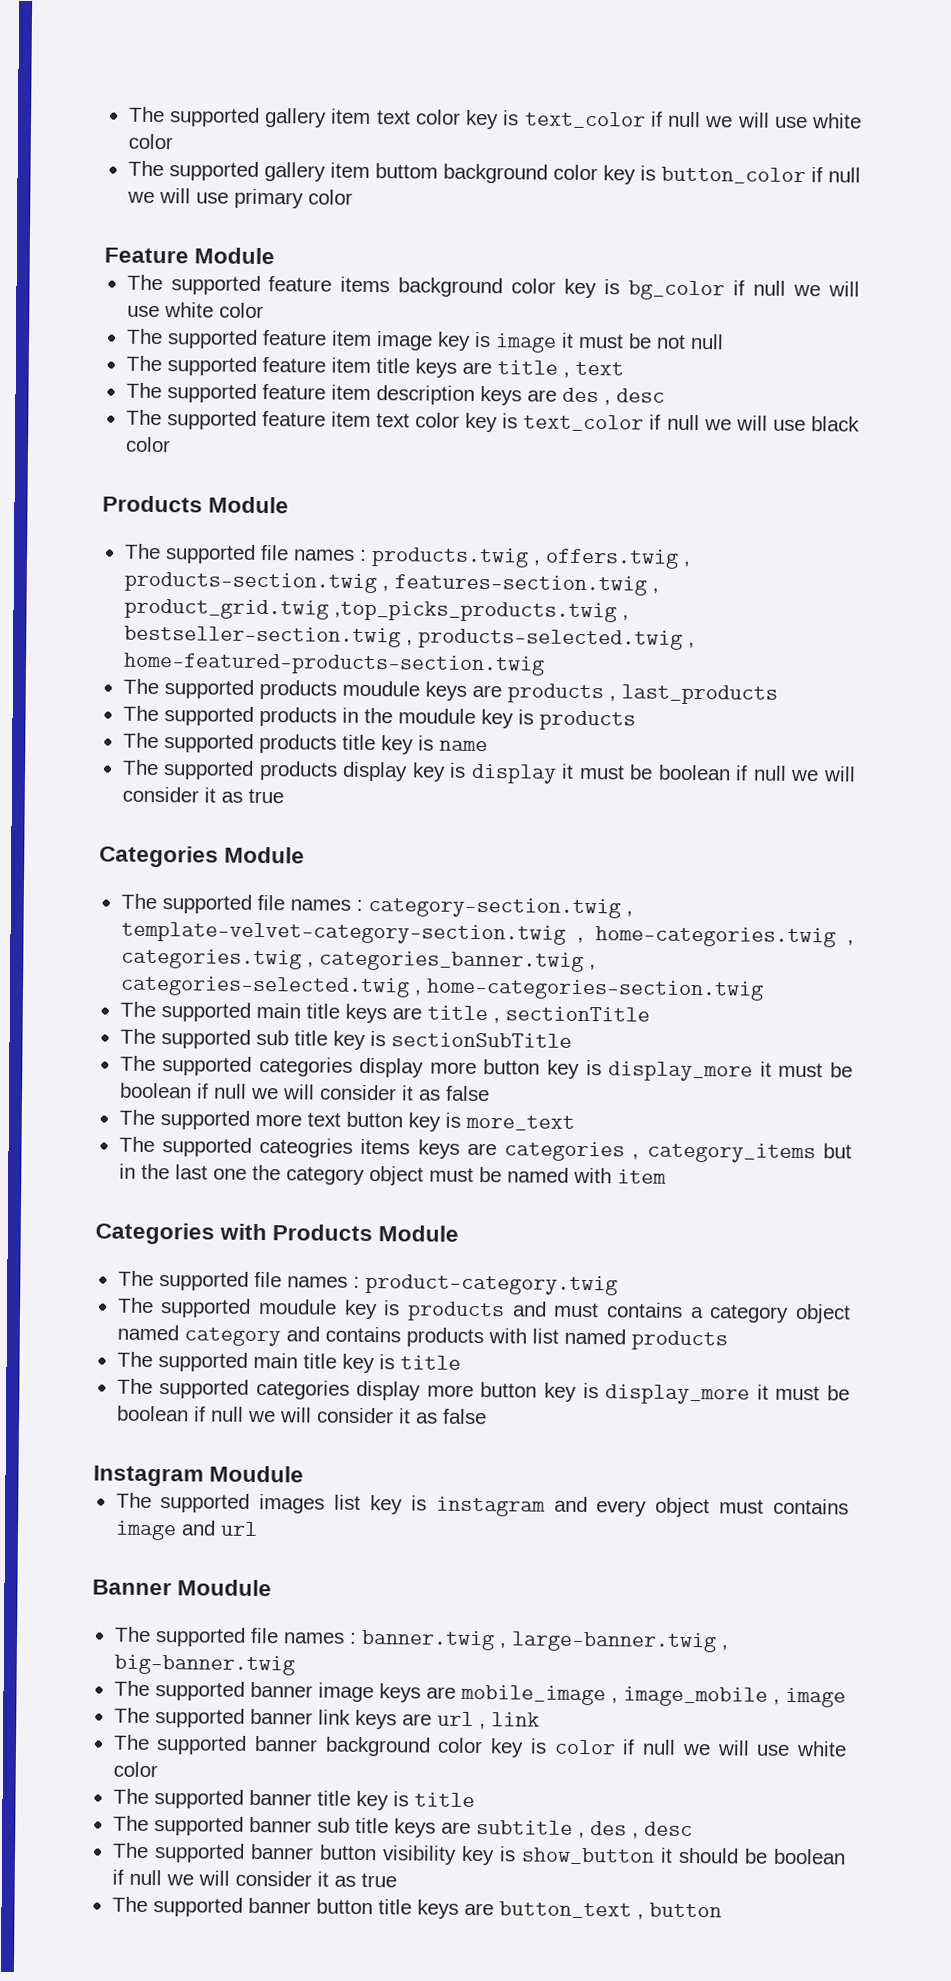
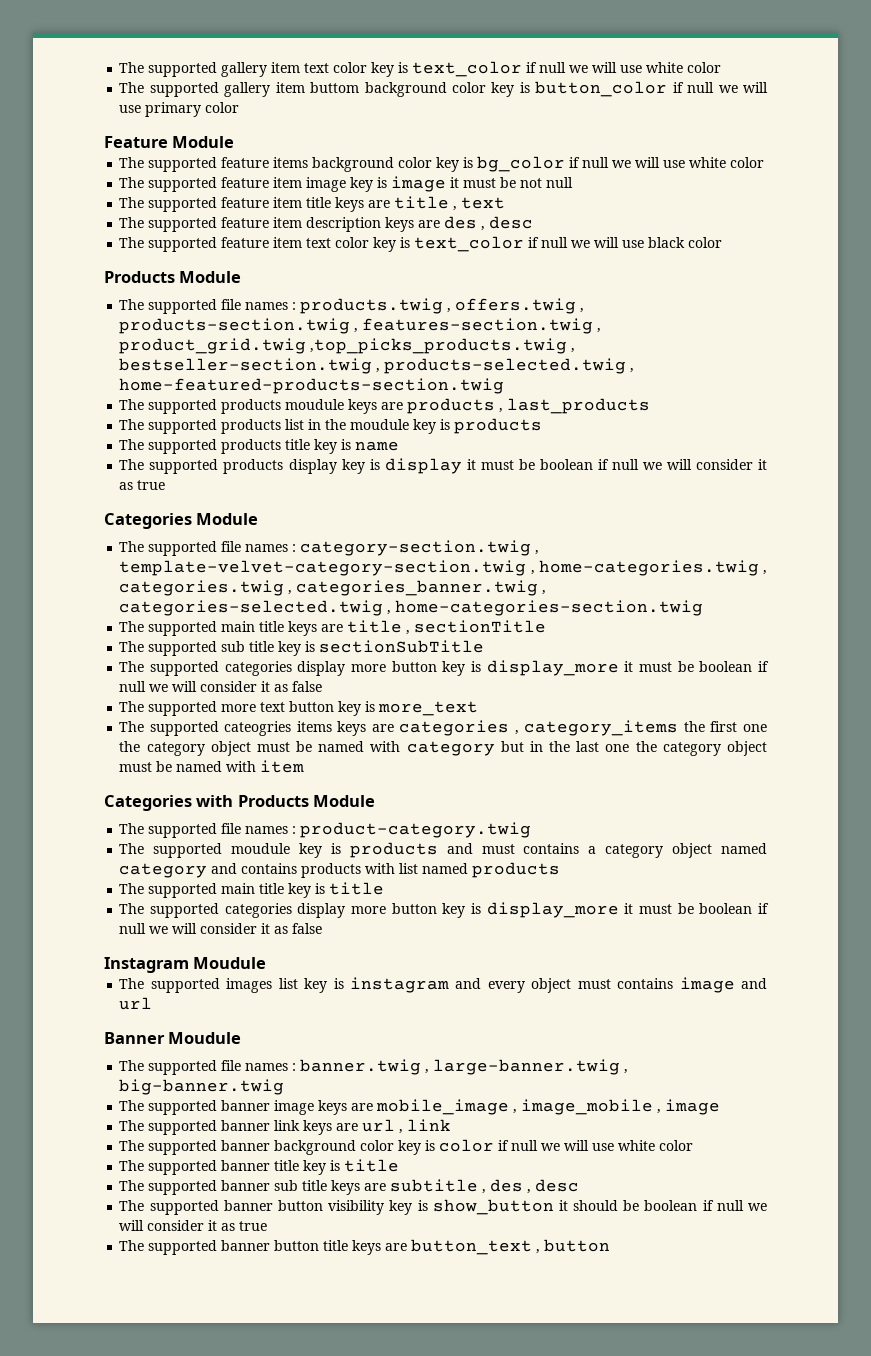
(337, 716) none -> [285,419,305,430] list
(816, 1153) none -> [683,721,767,732] [119,741,495,756] the first one the category object must be named with category

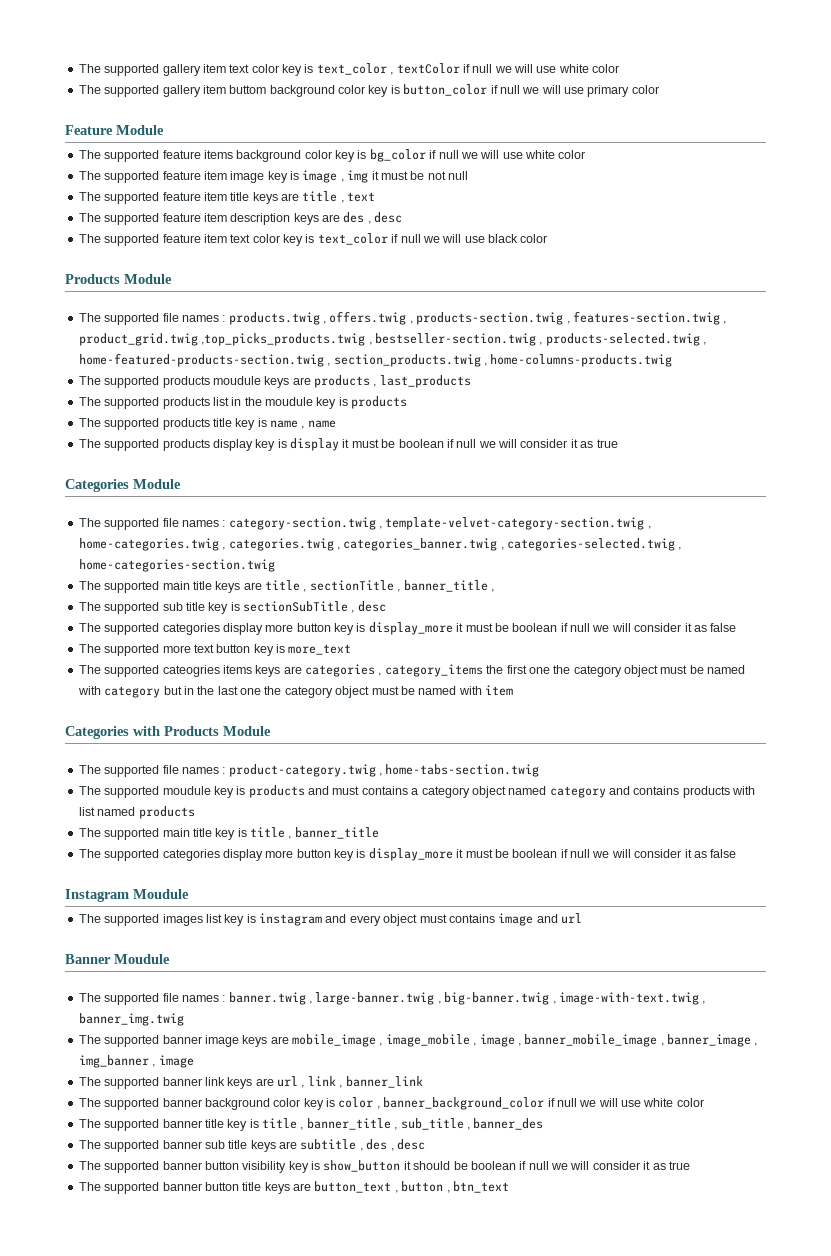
(523, 69) none -> [390,63,460,75] , textColor
(447, 184) none -> [340,170,369,183] , img
(505, 386) none -> [327,354,673,367] , section_products.twig , home-columns-products.twig
(400, 446) none -> [301,420,336,429] , name
(547, 626) none -> [397,580,494,592] , banner_title ,
(485, 646) none -> [351,601,386,613] , desc
(532, 830) none -> [379,764,540,777] , home-tabs-section.twig
(385, 888) none -> [288,827,379,839] , banner_title
(285, 1087) none -> [552,992,706,1005] [78,1013,184,1026] , image-with-text.twig , banner_img.twig
(721, 1107) none -> [517,1034,758,1047] [78,1055,194,1068] , banner_mobile_image , banner_image , img_banner , image
(452, 1125) none -> [339,1076,423,1088] , banner_link
(495, 1145) none -> [376,1097,545,1110] , banner_background_color
(400, 1165) none -> [300,1118,544,1130] , banner_title , sub_title , banner_des
(611, 1245) none -> [446,1181,509,1193] , btn_text

